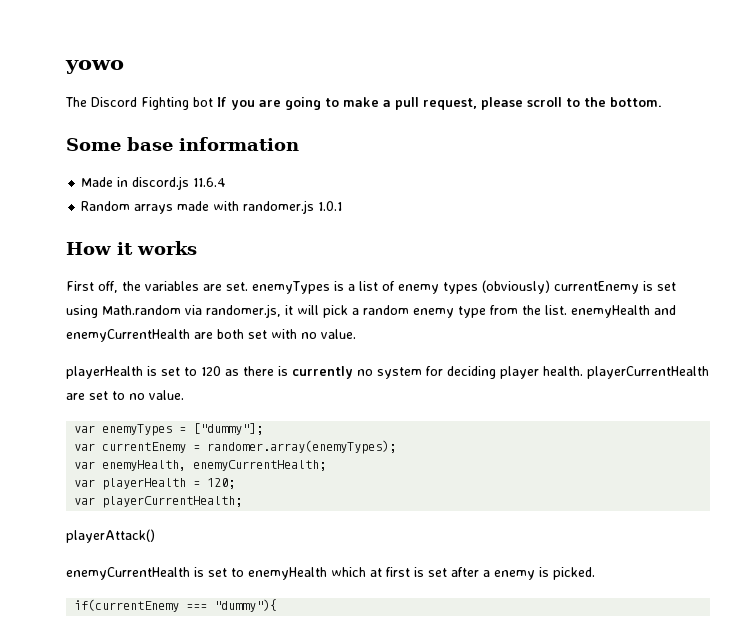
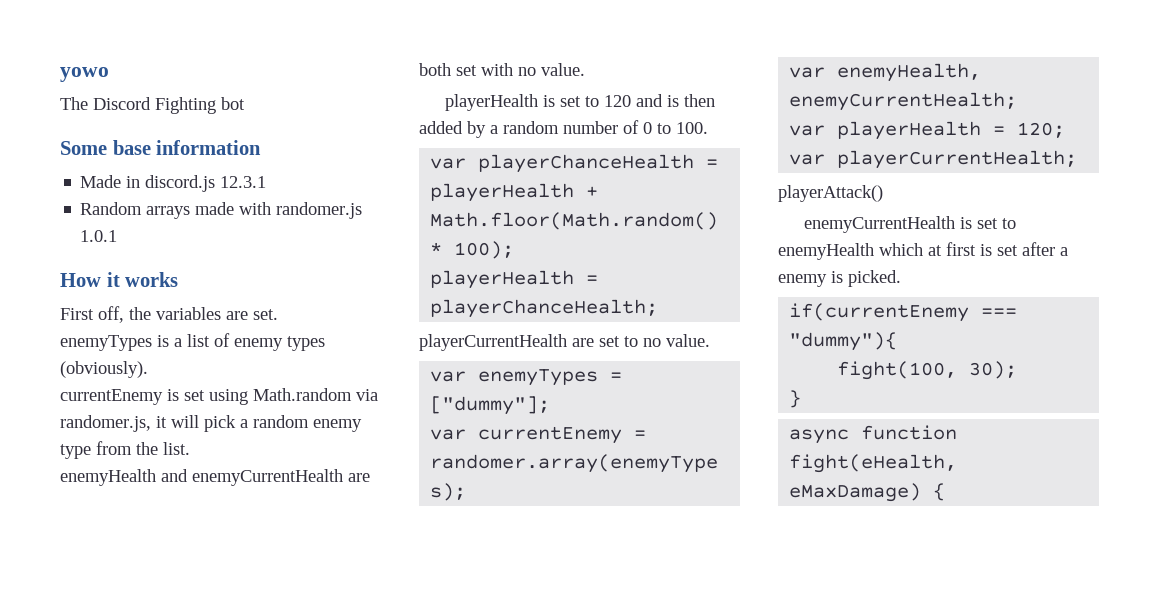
[217,97,662,110] If you are going to make a pull request, please scroll to the bottom. -> (245, 103) none
[193,177,227,187] 11.6.4 -> [220,176,267,188] 12.3.1
(248, 286) none -> (278, 314) //
[482,280,550,294] (obviously) -> [60,361,148,378] (obviously). //
(567, 310) none -> (190, 448) //
[225,366,583,379] as there is currently no system for deciding player health. -> [635,94,715,107] [419,120,708,138] [430,154,719,173] [430,183,599,202] [430,212,719,230] [430,241,515,259] [430,270,599,289] [430,299,659,318] and is then added by a random number of 0 to 100. // var playerChanceHealth = playerHealth + Math.floor(Math.random() * 100); // playerHealth = playerChanceHealth; //
(278, 605) none -> [837,361,1018,380] [789,390,802,408] [789,425,958,444] [789,454,958,473] [789,483,946,502] // fight(100, 30); // } // async function fight(eHealth, eMaxDamage) {

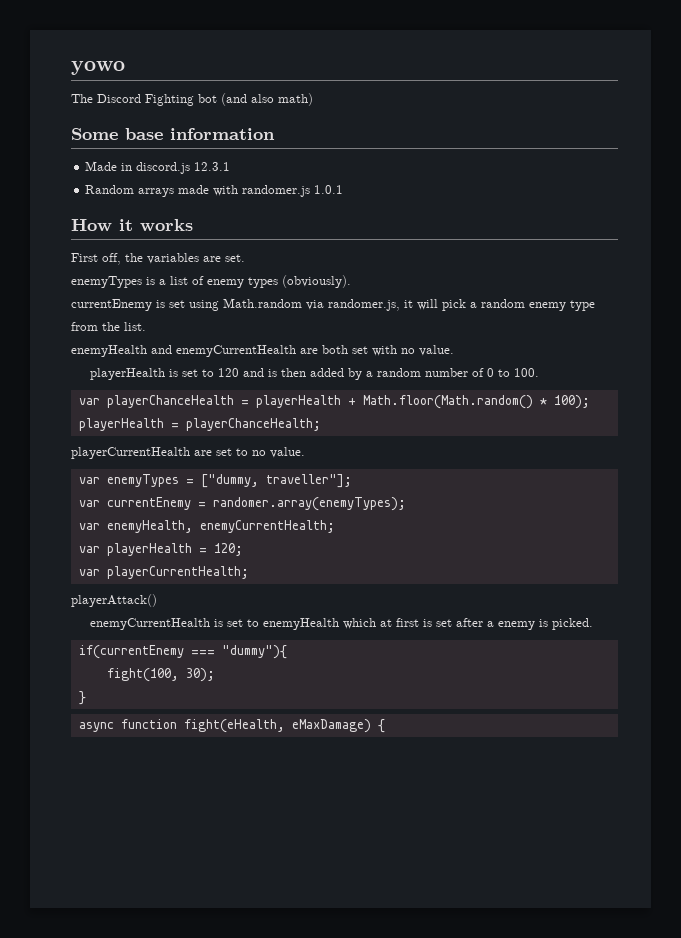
(245, 103) none -> [221,93,313,106] (and also math)
[430,396,551,415] ["dummy"]; -> [200,474,352,488] ["dummy, traveller"];

